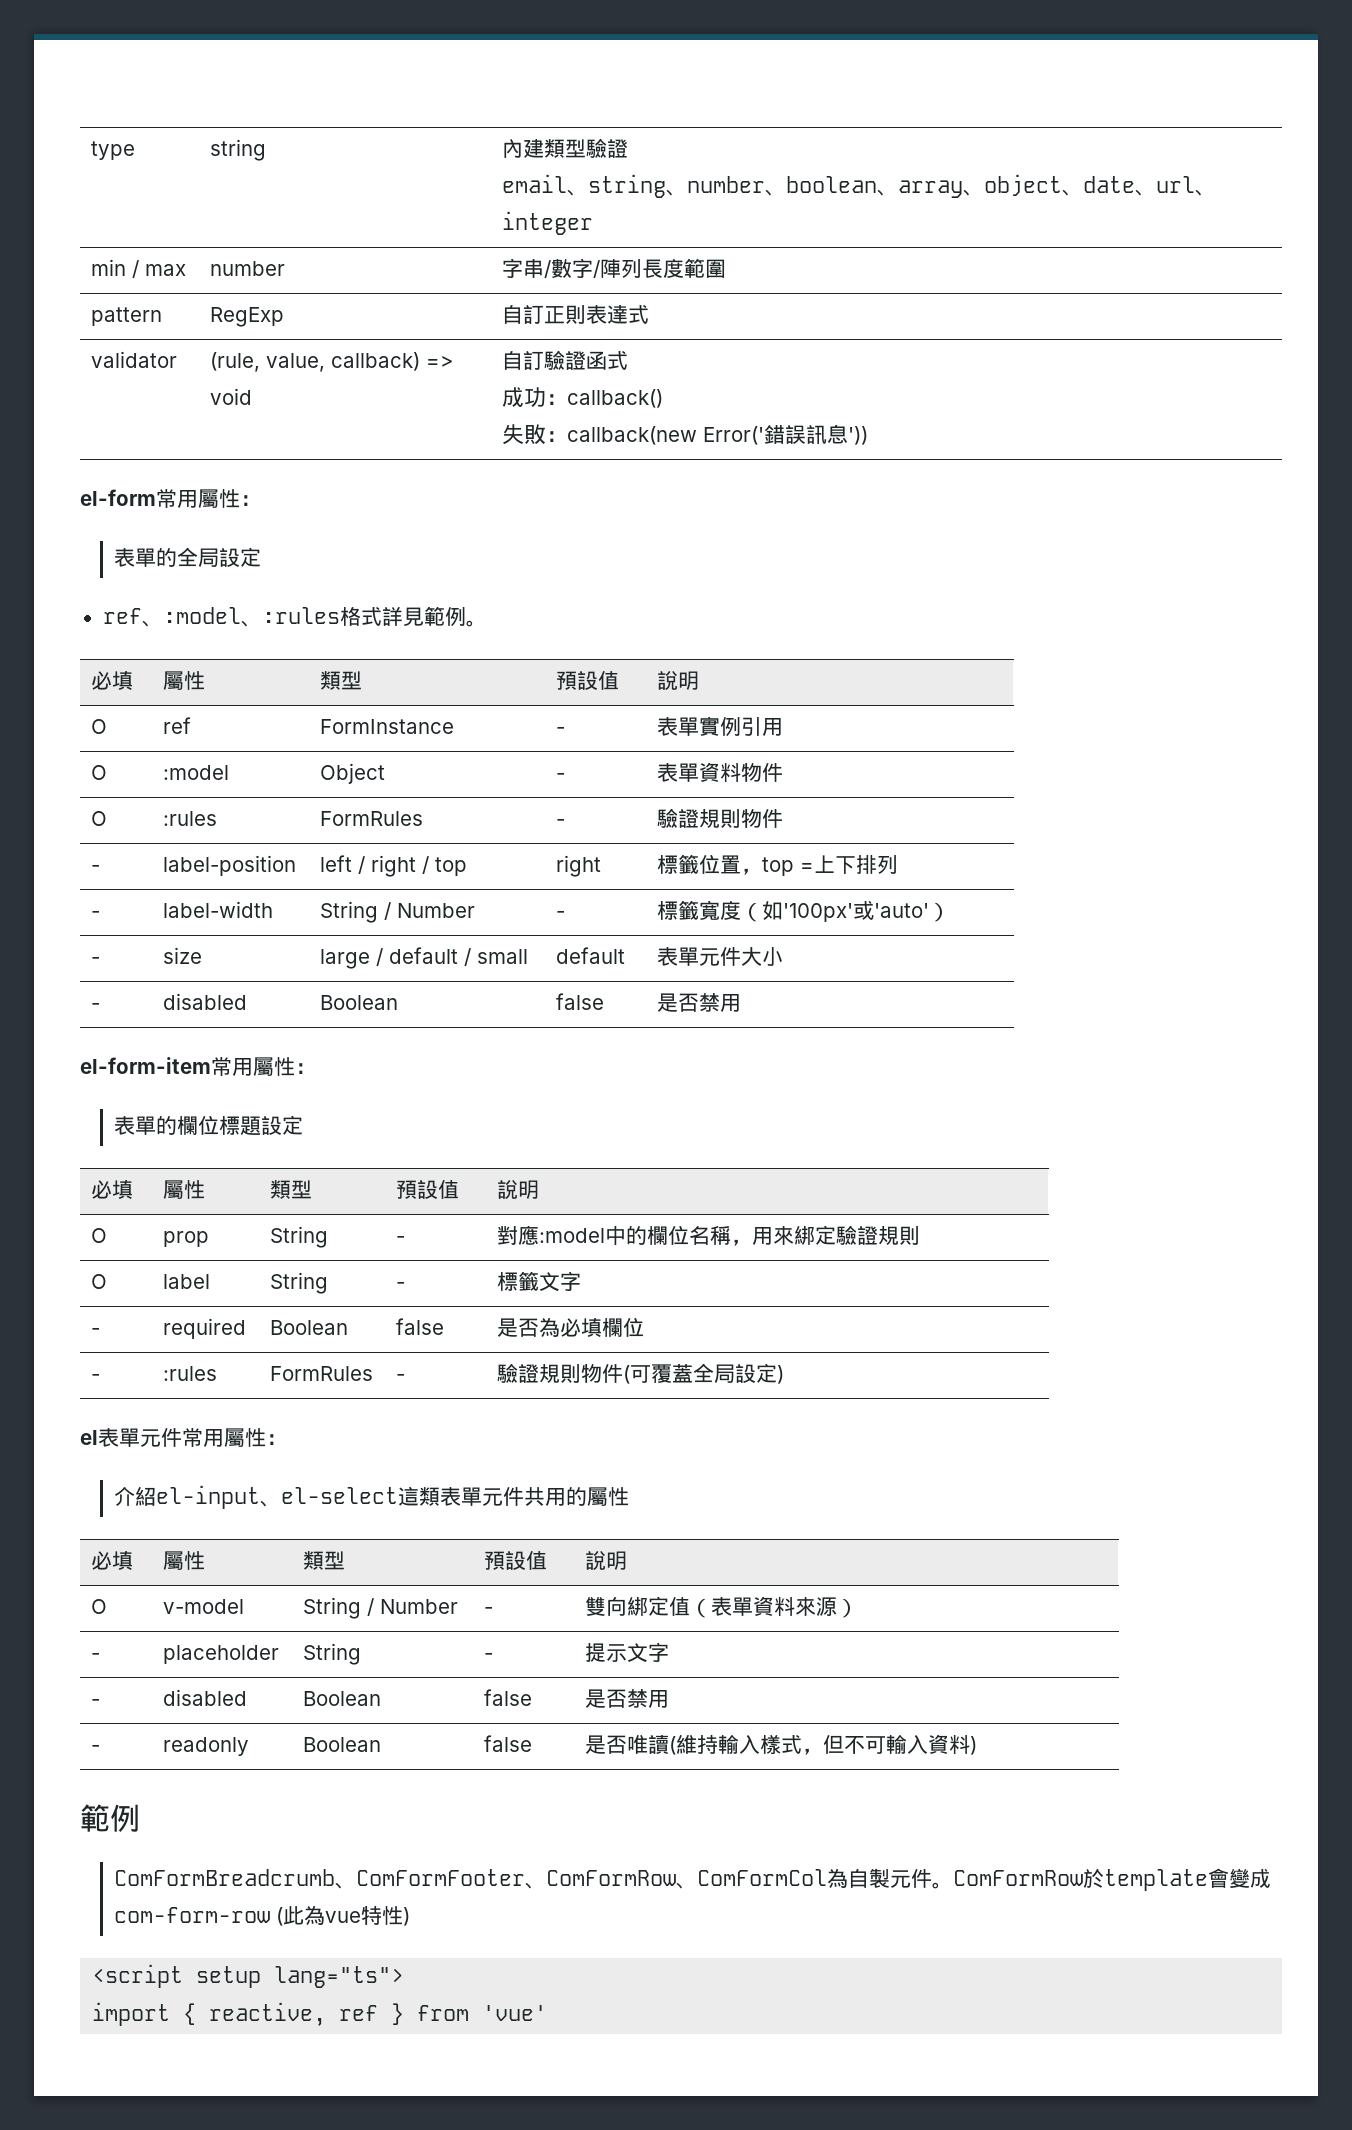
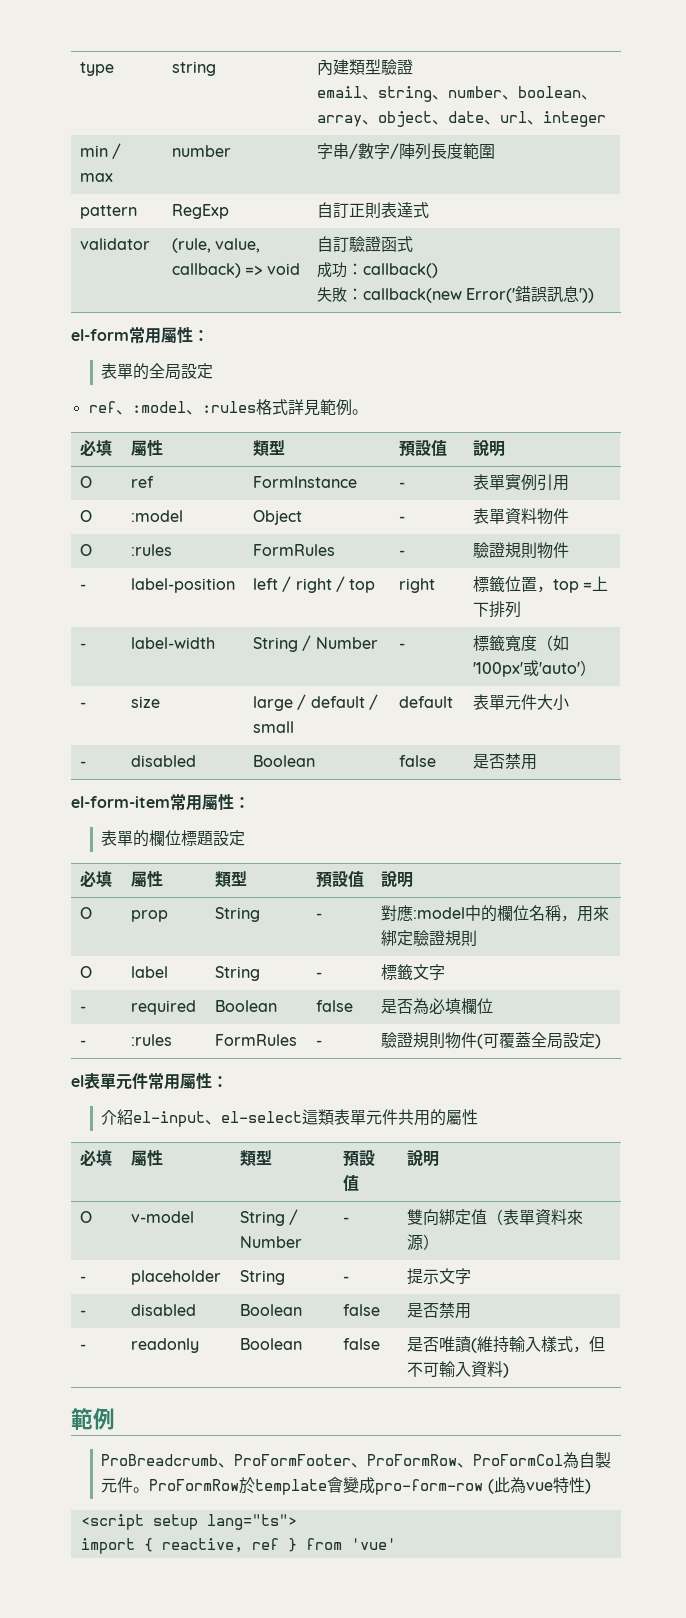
[114,1869,828,1889] ComFormBreadcrumb、ComFormFooter、ComFormRow、ComFormCol -> [101,1454,564,1468] ProBreadcrumb、ProFormFooter、ProFormRow、ProFormCol
[953,1870,1084,1886] ComFormRow -> [149,1479,240,1491] ProFormRow
[114,1907,271,1923] com-form-row -> [375,1479,484,1495] pro-form-row

